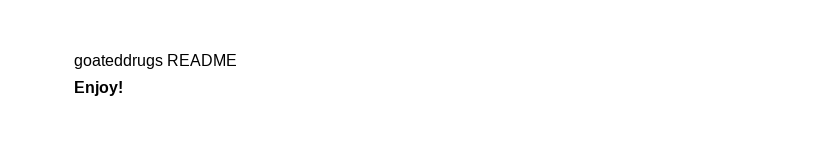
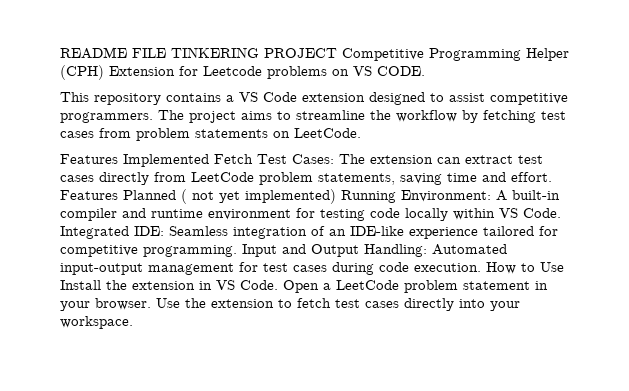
[74,54,163,69] goateddrugs -> (60, 53) none
[74,81,123,96] // Enjoy! -> [132,47,569,61] [60,65,425,80] [60,92,568,105] [60,110,566,123] [60,128,361,141] [60,154,543,167] [60,172,552,185] [60,189,560,204] [60,208,561,221] [60,226,558,239] [60,244,507,257] [60,262,564,275] [60,280,548,293] [60,298,520,311] [60,316,133,329] FILE TINKERING PROJECT Competitive Programming Helper (CPH) Extension for Leetcode problems on VS CODE. // This repository contains a VS Code extension designed to assist competitive programmers. The project aims to streamline the workflow by fetching test cases from problem statements on LeetCode. // Features Implemented Fetch Test Cases: The extension can extract test cases directly from LeetCode problem statements, saving time and effort. Features Planned ( not yet implemented) Running Environment: A built-in compiler and runtime environment for testing code locally within VS Code. Integrated IDE: Seamless integration of an IDE-like experience tailored for competitive programming. Input and Output Handling: Automated input-output management for test cases during code execution. How to Use Install the extension in VS Code. Open a LeetCode problem statement in your browser. Use the extension to fetch test cases directly into your workspace.

